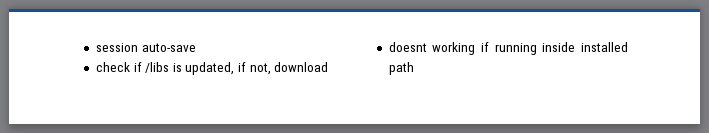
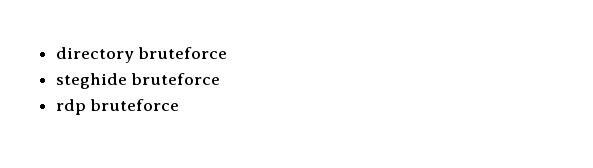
[95,43,196,52] [95,62,329,75] [388,42,628,55] [388,62,414,75] session auto-save // check if /libs is updated, if not, download // doesnt working if running inside installed path -> [56,47,227,63] [56,73,220,89] [56,99,179,115] directory bruteforce // steghide bruteforce // rdp bruteforce

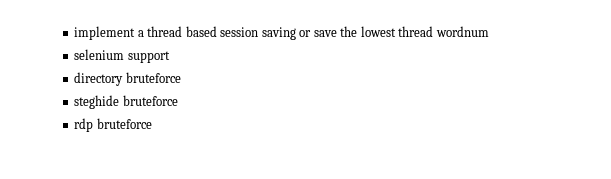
(56, 55) none -> [74,26,489,40] [74,49,170,63] implement a thread based session saving or save the lowest thread wordnum // selenium support //

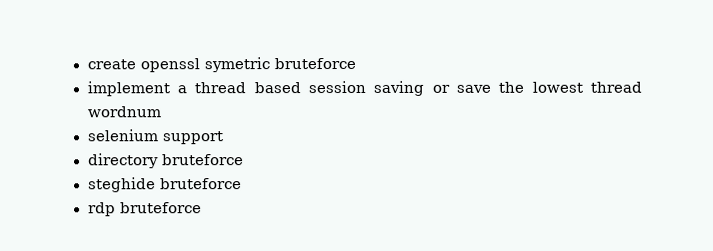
(74, 33) none -> [86,57,356,73] create openssl symetric bruteforce //

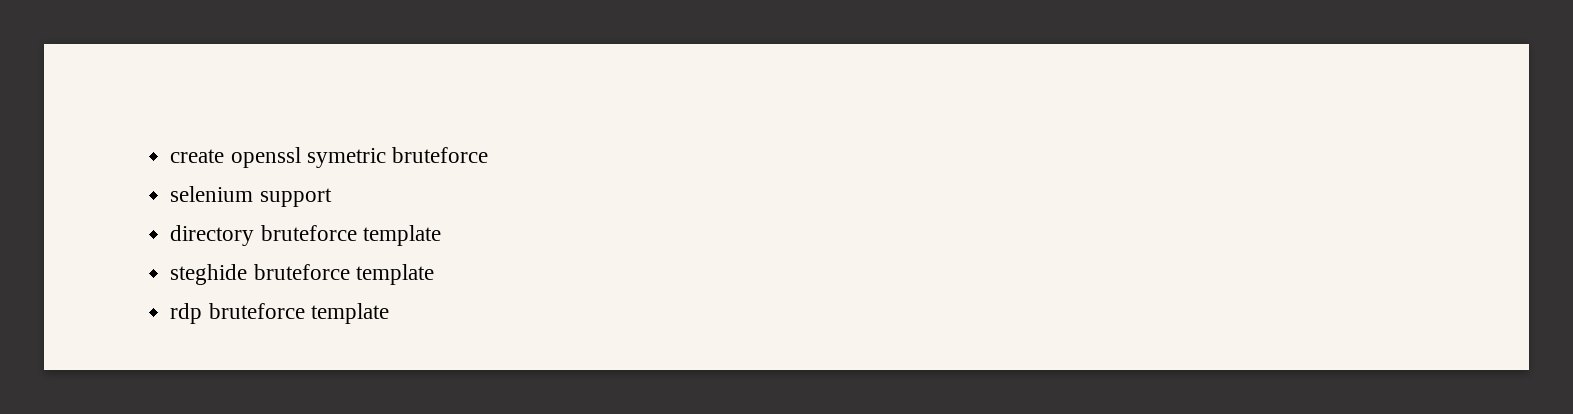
[86,80,643,97] [86,106,161,118] // implement a thread based session saving or save the lowest thread wordnum -> (488, 155) none
(244, 160) none -> [362,225,441,246] template
(242, 184) none -> [355,264,434,285] template
(202, 208) none -> [310,303,389,324] template

